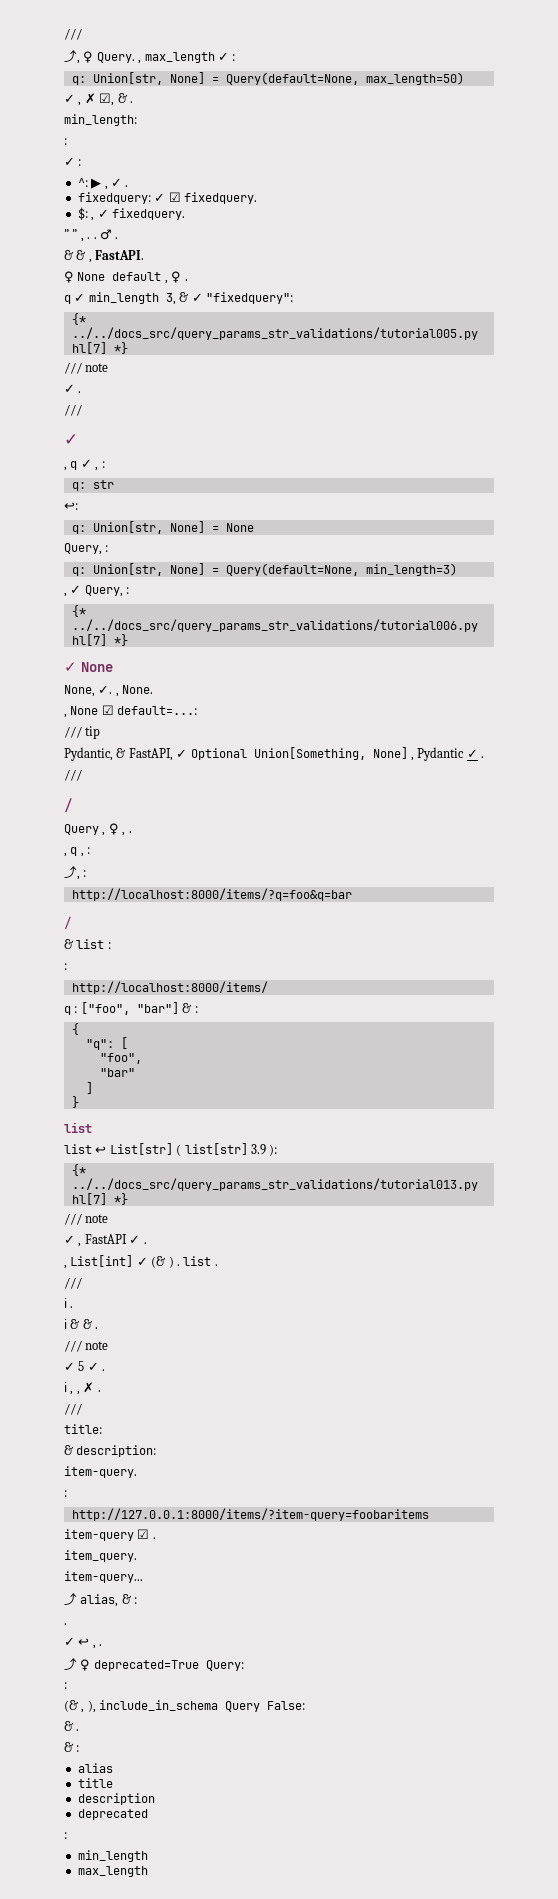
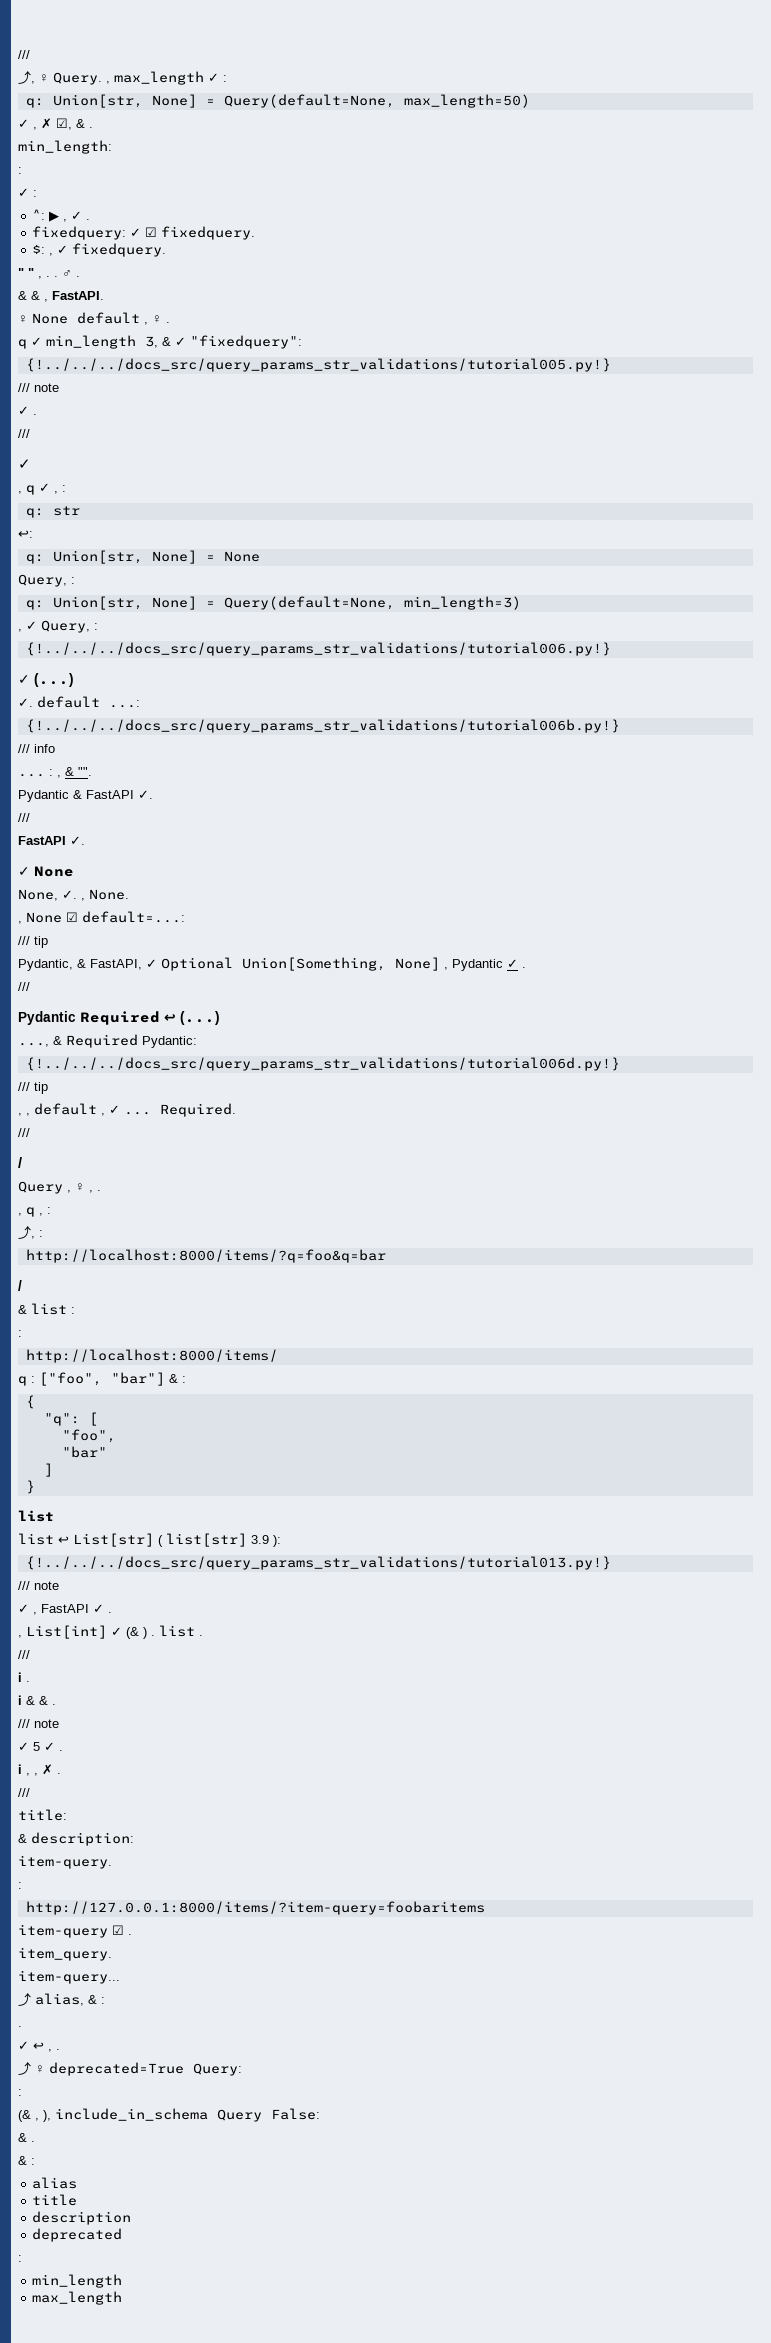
[71,313,86,325] [71,327,478,340] [71,342,128,354] {* ../../docs_src/query_params_str_validations/tutorial005.py hl[7] *} -> [25,358,611,372] {!../../../docs_src/query_params_str_validations/tutorial005.py!}
[71,605,86,617] [71,619,478,632] [71,634,128,646] {* ../../docs_src/query_params_str_validations/tutorial006.py hl[7] *} -> [25,642,611,656] [18,673,74,687] [18,696,140,708] [25,719,620,733] [18,744,55,753] [18,767,92,778] [18,790,153,802] [18,813,30,822] [18,836,85,845] {!../../../docs_src/query_params_str_validations/tutorial006.py!} // ✓ (...) // ✓. default ...: // {!../../../docs_src/query_params_str_validations/tutorial006b.py!} // /// info // ... : , & "". // Pydantic & FastAPI ✓. // /// // FastAPI ✓.
(82, 775) none -> [18,1011,220,1025] [18,1034,197,1048] [25,1057,620,1071] [18,1082,48,1094] [18,1103,236,1117] [18,1128,30,1137] // Pydantic Required ↩ (...) // ..., & Required Pydantic: // {!../../../docs_src/query_params_str_validations/tutorial006d.py!} // /// tip // , , default , ✓ ... Required. // ///
[71,1164,86,1176] [71,1178,478,1191] [71,1193,128,1205] {* ../../docs_src/query_params_str_validations/tutorial013.py hl[7] *} -> [25,1556,611,1570] {!../../../docs_src/query_params_str_validations/tutorial013.py!}

